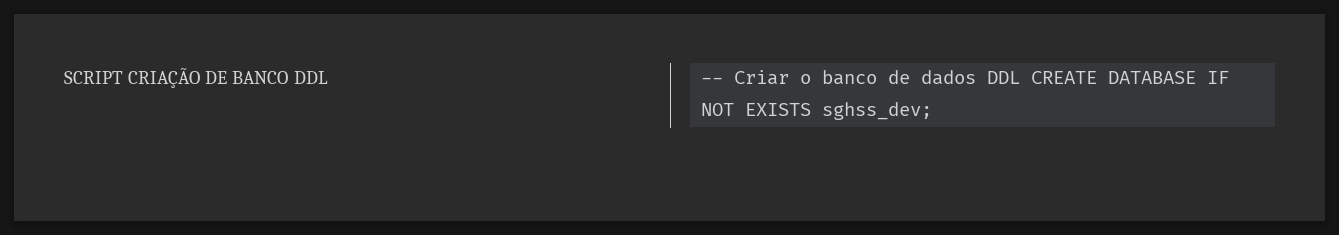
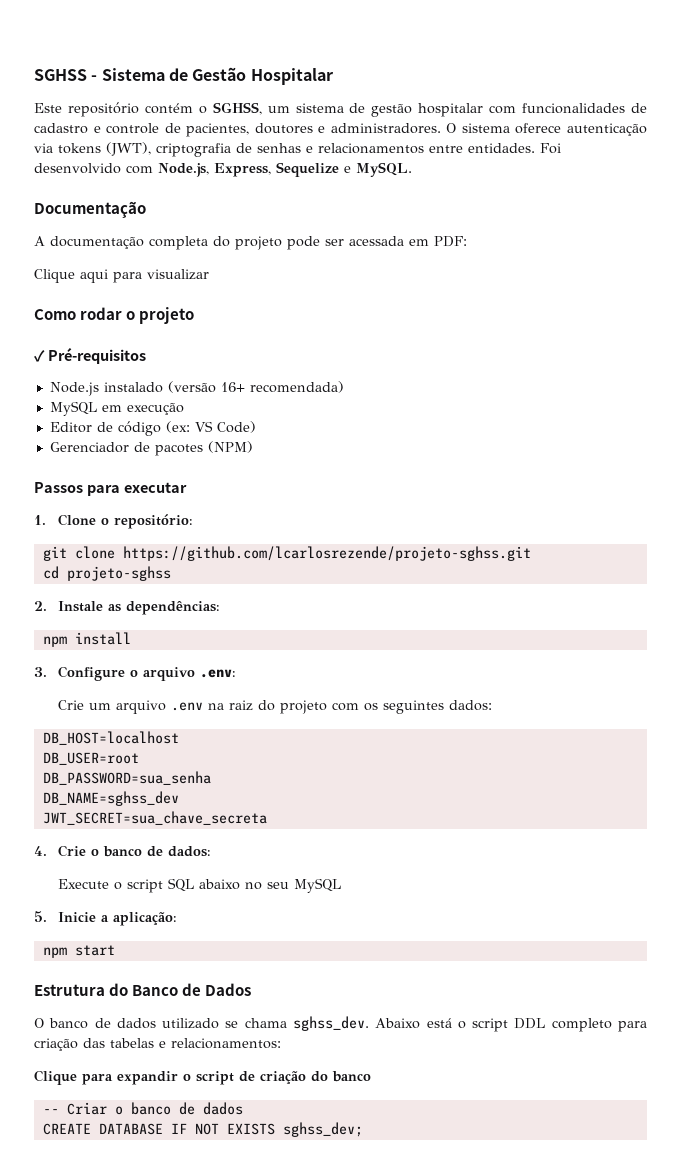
[64,68,328,88] SCRIPT CRIAÇÃO DE BANCO DDL -> [34,67,333,85] [34,102,647,117] [34,123,647,137] [34,142,561,157] [34,162,412,177] [34,201,146,218] [34,236,467,250] [34,269,209,283] [34,307,195,324] [34,347,146,364] [49,381,344,396] [49,401,184,416] [49,421,256,436] [49,441,253,456] [34,482,187,496] [34,514,193,529] [42,546,531,561] [42,566,171,581] [34,601,220,615] [42,632,131,647] [34,666,236,681] [57,700,492,714] [42,731,179,745] [42,752,139,765] [42,771,211,785] [42,791,179,806] [42,811,267,825] [34,845,211,857] [57,878,341,893] [34,911,177,926] [42,945,115,958] [34,983,252,996] [34,1016,647,1032] [34,1038,281,1051] [34,1070,371,1085] SGHSS - Sistema de Gestão Hospitalar // Este repositório contém o SGHSS, um sistema de gestão hospitalar com funcionalidades de cadastro e controle de pacientes, doutores e administradores. O sistema oferece autenticação via tokens (JWT), criptografia de senhas e relacionamentos entre entidades. Foi desenvolvido com Node.js, Express, Sequelize e MySQL. // Documentação // A documentação completa do projeto pode ser acessada em PDF: // Clique aqui para visualizar // Como rodar o projeto // ✓ Pré-requisitos // Node.js instalado (versão 16+ recomendada) // MySQL em execução // Editor de código (ex: VS Code) // Gerenciador de pacotes (NPM) // Passos para executar // 1. Clone o repositório: // git clone https://github.com/lcarlosrezende/projeto-sghss.git // cd projeto-sghss // 2. Instale as dependências: // npm install // 3. Configure o arquivo .env: // Crie um arquivo .env na raiz do projeto com os seguintes dados: // DB_HOST=localhost // DB_USER=root // DB_PASSWORD=sua_senha // DB_NAME=sghss_dev // JWT_SECRET=sua_chave_secreta // 4. Crie o banco de dados: // Execute o script SQL abaixo no seu MySQL // 5. Inicie a aplicação: // npm start // Estrutura do Banco de Dados // O banco de dados utilizado se chama sghss_dev. Abaixo está o script DDL completo para criação das tabelas e relacionamentos: // Clique para expandir o script de criação do banco
[987,71,1021,84] DDL -> (243, 1108) //

